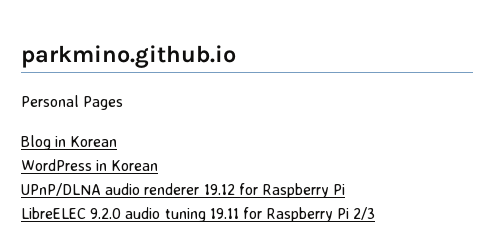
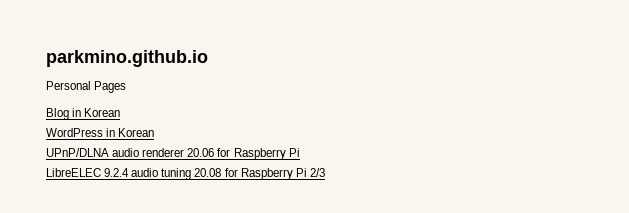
[203,184,235,195] 19.12 -> [187,148,215,157] 20.06
[90,208,122,219] 9.2.0 -> [104,168,130,177] 9.2.4
[209,208,239,219] 19.11 -> [194,168,222,177] 20.08

